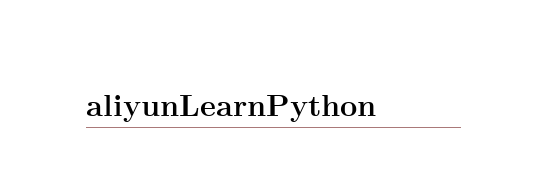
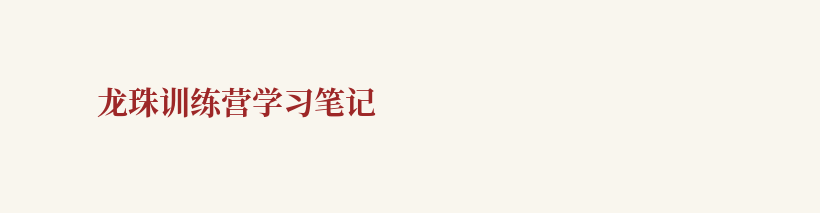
[86,95,376,122] aliyunLearnPython -> [97,87,376,118] 龙珠训练营学习笔记

